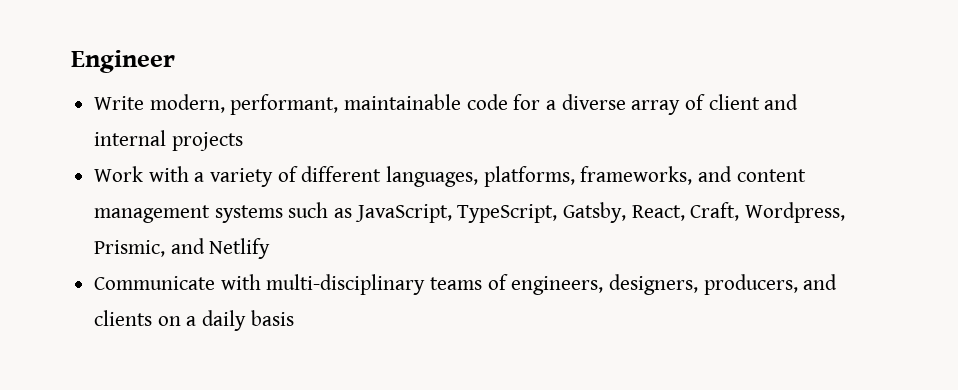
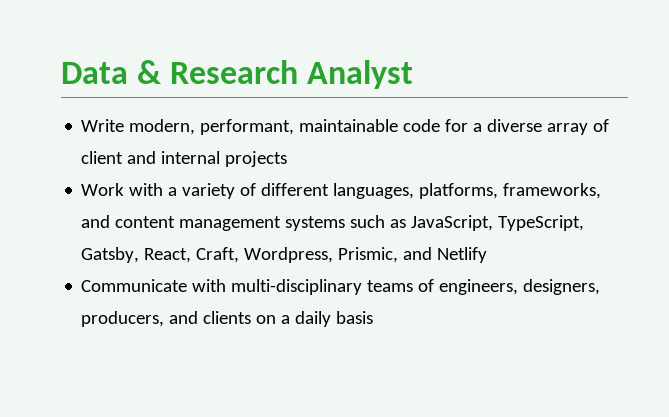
[71,50,175,73] Engineer -> [61,60,414,89] Data & Research Analyst

